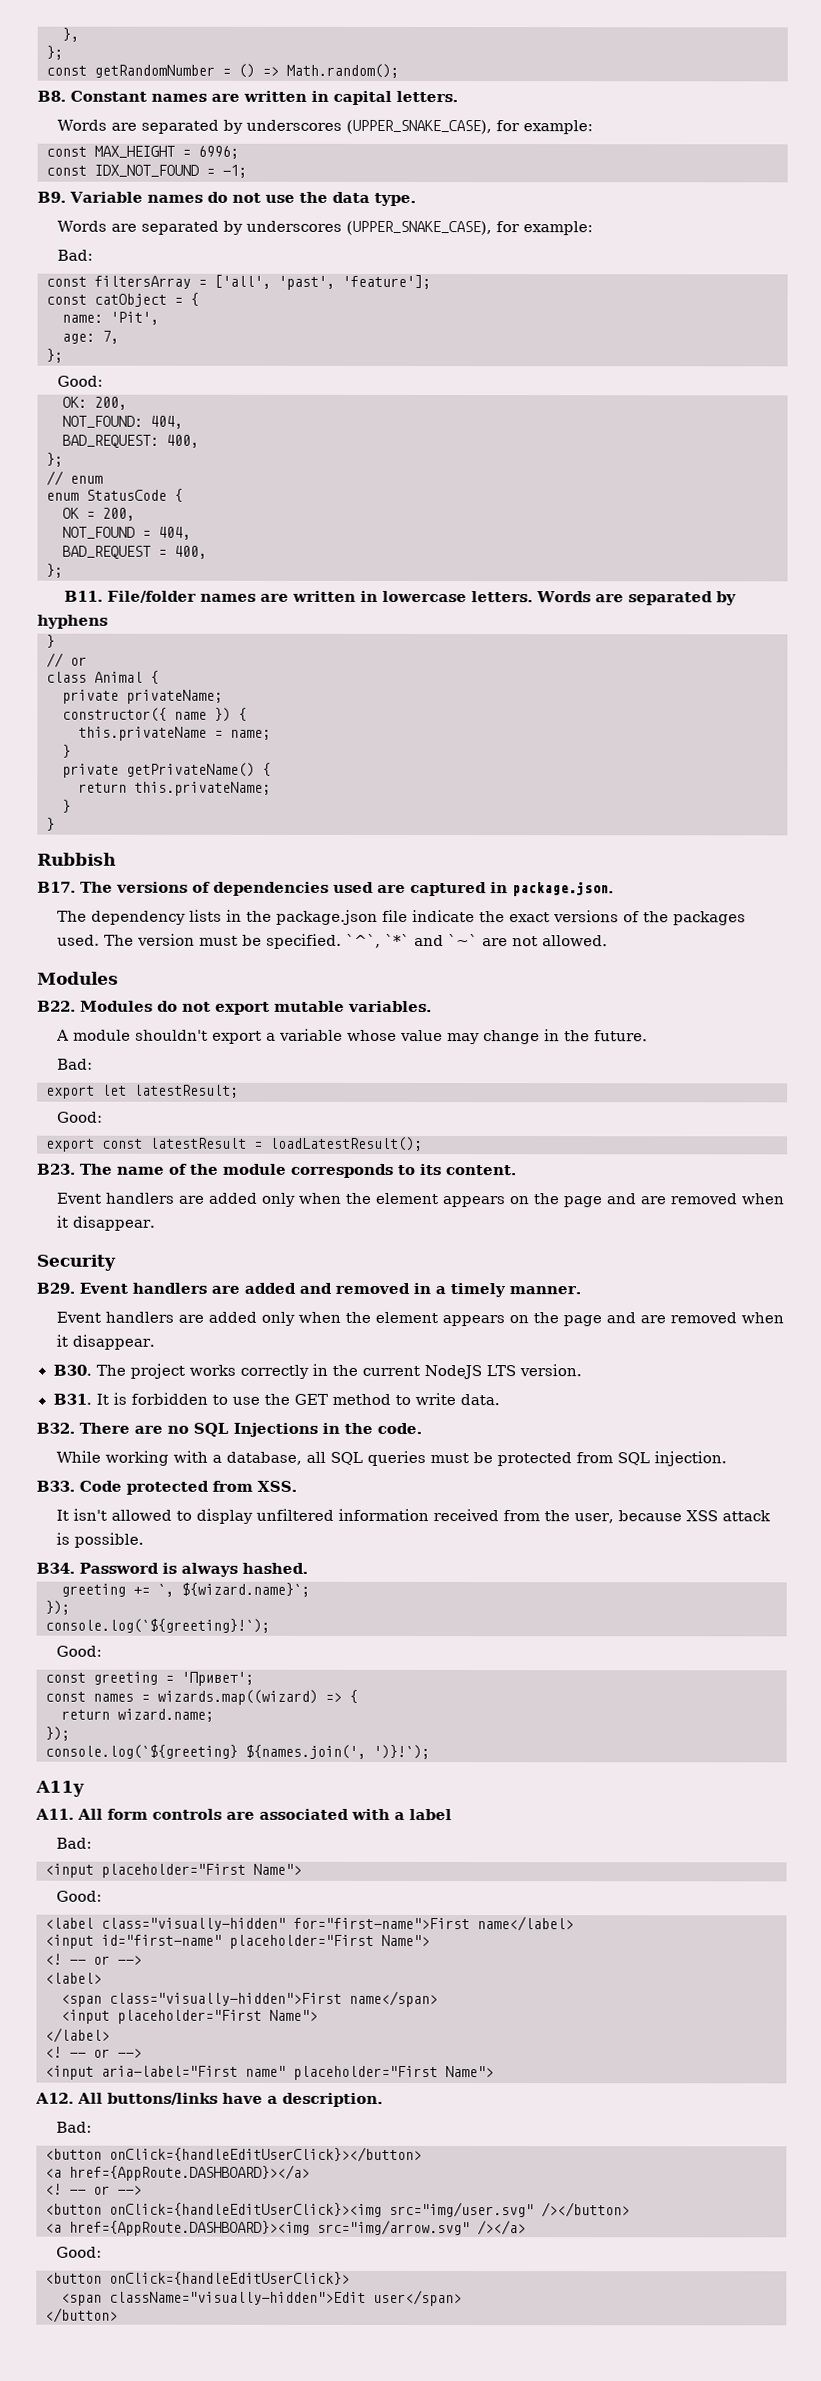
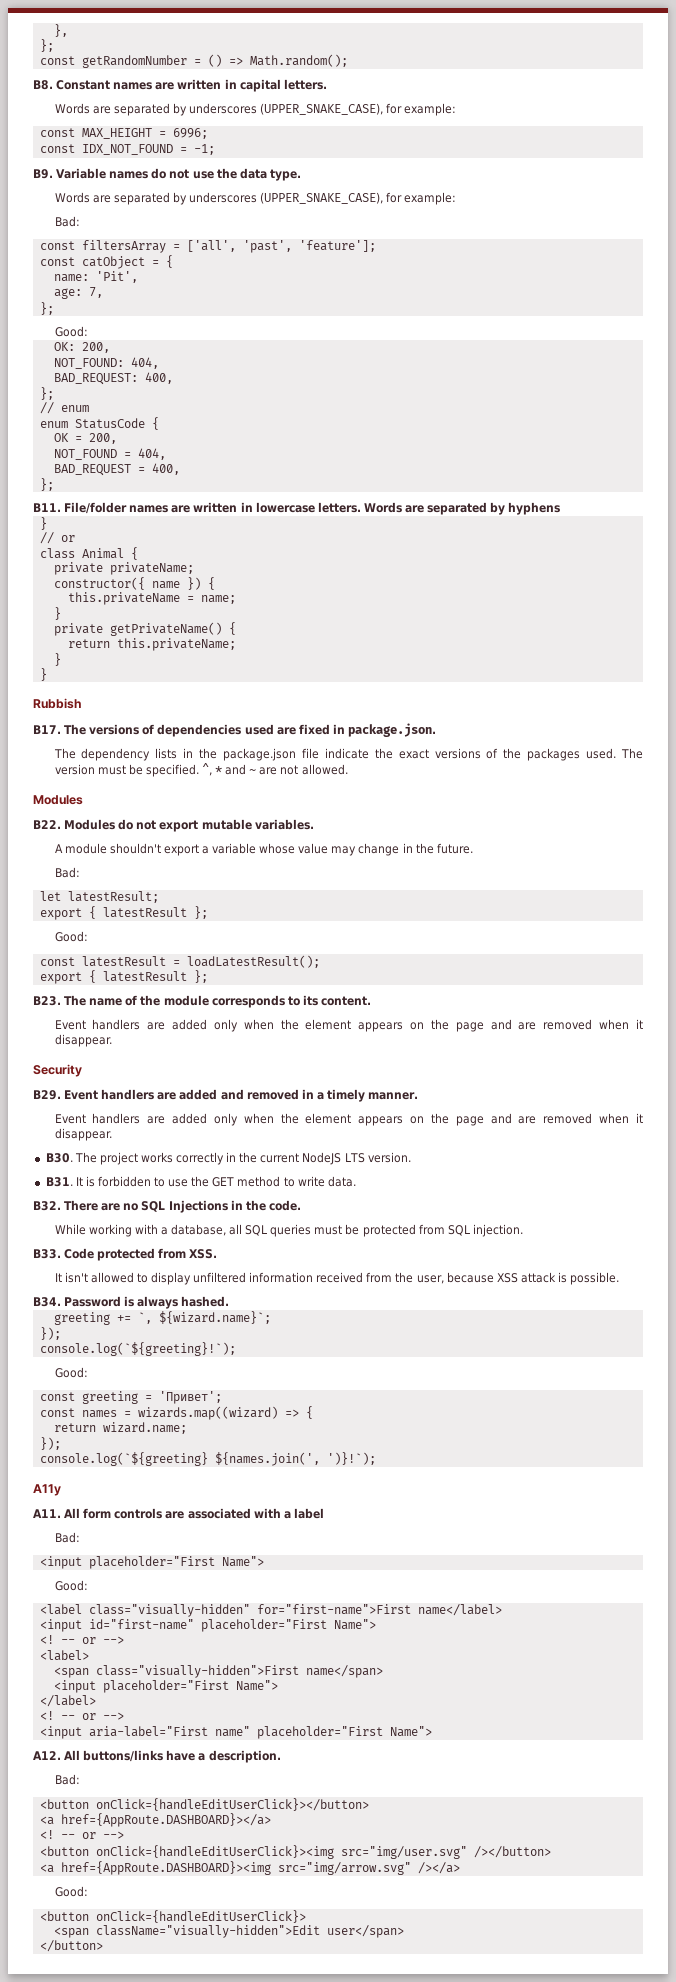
[410,881,487,897] captured -> [298,724,330,735] fixed
[346,933,479,948] `^`, `*` and `~` -> [201,763,257,776] ^, * and ~
[46,1085,95,1099] export -> (80, 872) none
[57,1111,104,1123] [46,1138,95,1152] // Good: // export -> [39,906,208,920] [54,931,88,942] // export { latestResult }; // Good: //
(423, 1144) none -> [39,970,208,984] // export { latestResult };

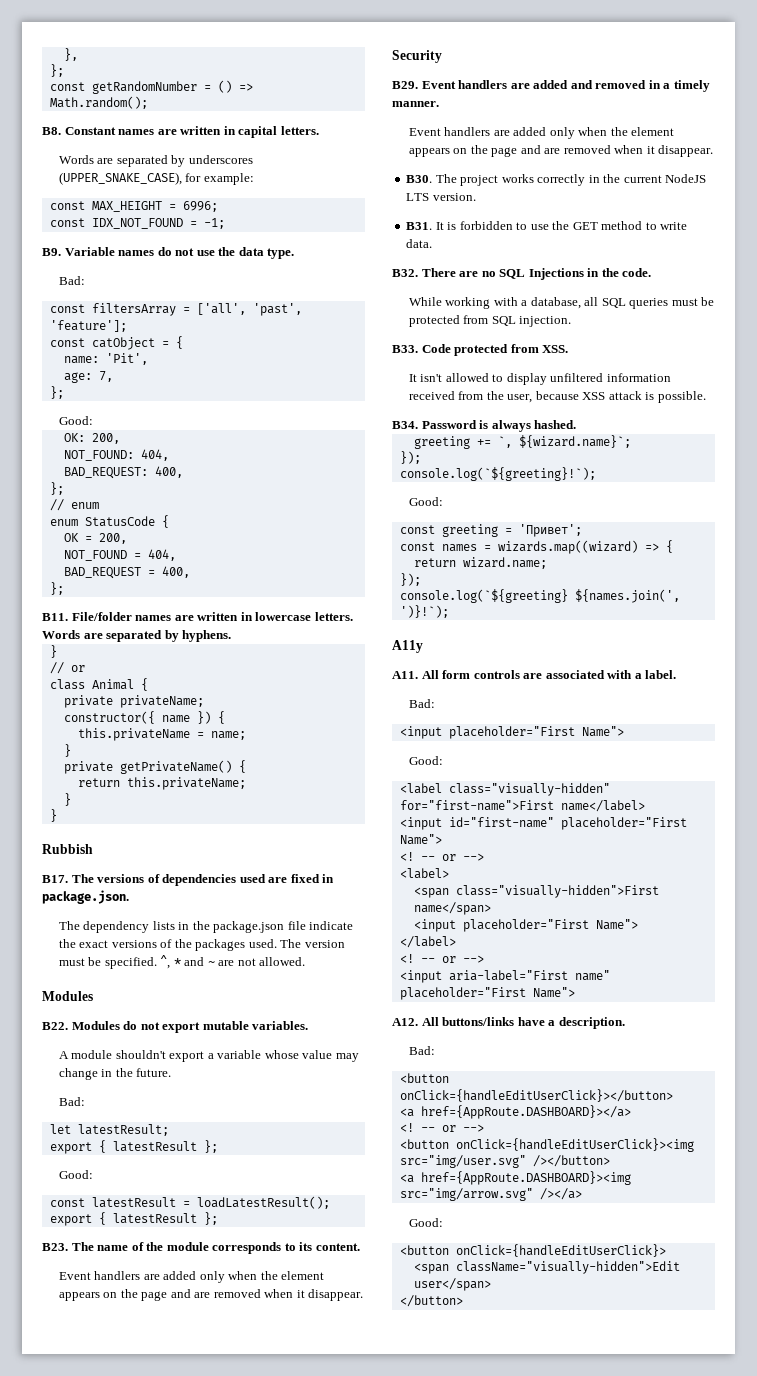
[54,192,457,205] // Words are separated by underscores (UPPER_SNAKE_CASE), for example: -> (295, 253) none
[508,502,561,515] hyphens -> [182,630,232,642] hyphens.
[293,1508,324,1519] label -> [645,670,677,679] label.

